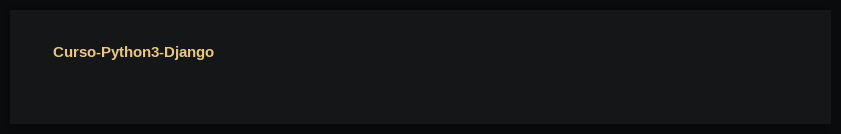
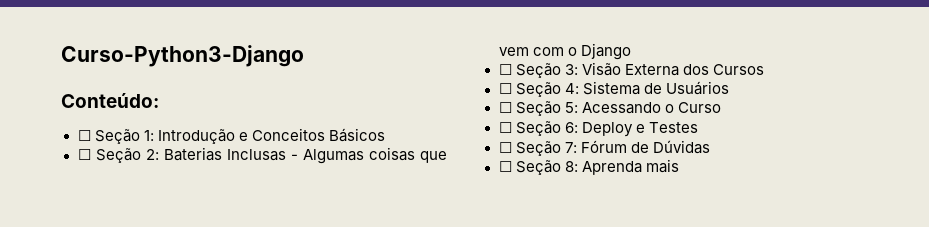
(214, 53) none -> [61,93,159,108] [77,128,385,144] [77,147,447,164] [498,43,631,60] [498,62,764,78] [498,81,729,97] [498,101,721,116] [498,121,698,137] [498,140,710,156] [498,159,679,175] // Conteúdo: // ☐ Seção 1: Introdução e Conceitos Básicos // ☐ Seção 2: Baterias Inclusas - Algumas coisas que vem com o Django // ☐ Seção 3: Visão Externa dos Cursos // ☐ Seção 4: Sistema de Usuários // ☐ Seção 5: Acessando o Curso // ☐ Seção 6: Deploy e Testes // ☐ Seção 7: Fórum de Dúvidas // ☐ Seção 8: Aprenda mais

